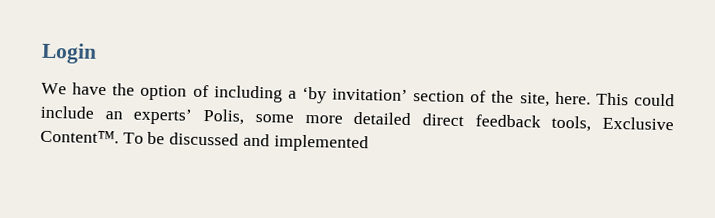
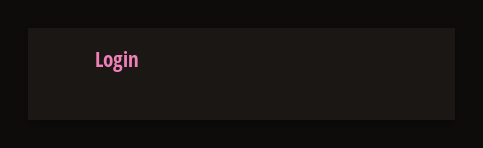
[41,82,675,107] [40,105,674,132] [40,129,369,153] // We have the option of including a ‘by invitation’ section of the site, here. This could include an experts’ Polis, some more detailed direct feedback tools, Exclusive Content™. To be discussed and implemented -> (139, 61) none

